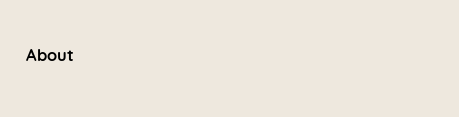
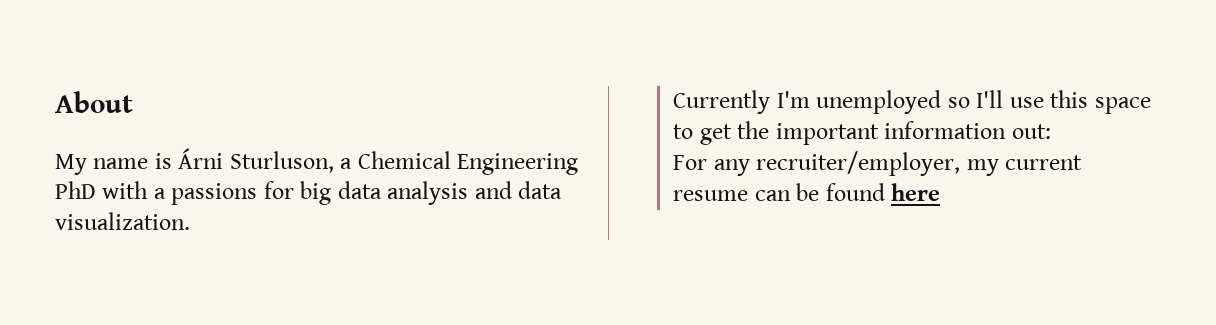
(74, 54) none -> [55,148,579,175] [55,181,563,205] [55,212,190,230] [673,90,1151,114] [673,121,1051,145] [673,151,1083,176] [673,183,941,201] // My name is Árni Sturluson, a Chemical Engineering PhD with a passions for big data analysis and data visualization. // Currently I'm unemployed so I'll use this space to get the important information out: // For any recruiter/employer, my current resume can be found here

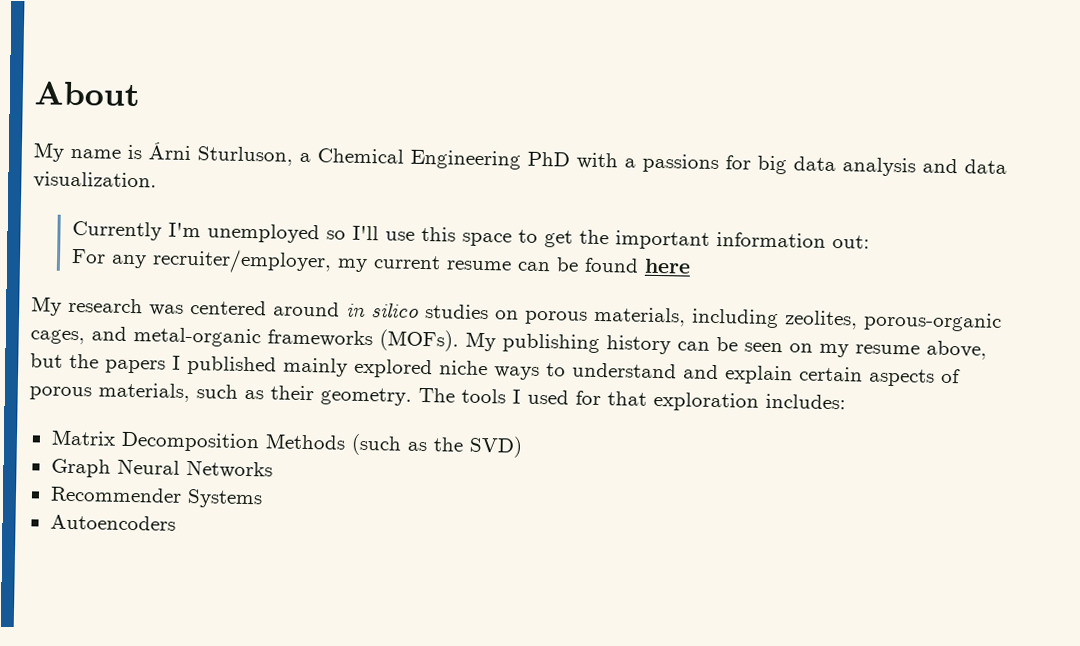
(941, 192) none -> [31,296,1002,332] [30,326,987,360] [30,353,961,387] [29,382,846,412] [50,429,523,458] [50,458,273,479] [49,486,263,509] [49,514,176,531] // My research was centered around in silico studies on porous materials, including zeolites, porous-organic cages, and metal-organic frameworks (MOFs). My publishing history can be seen on my resume above, but the papers I published mainly explored niche ways to understand and explain certain aspects of porous materials, such as their geometry. The tools I used for that exploration includes: // Matrix Decomposition Methods (such as the SVD) // Graph Neural Networks // Recommender Systems // Autoencoders

